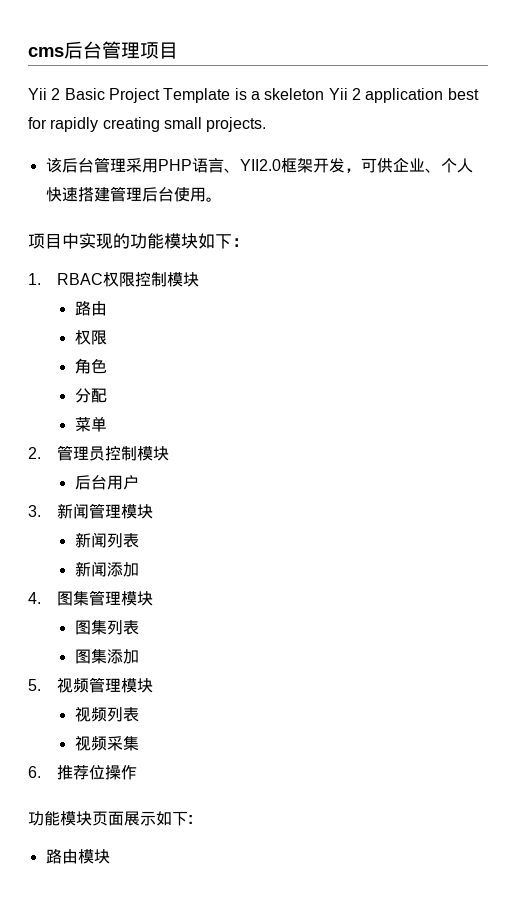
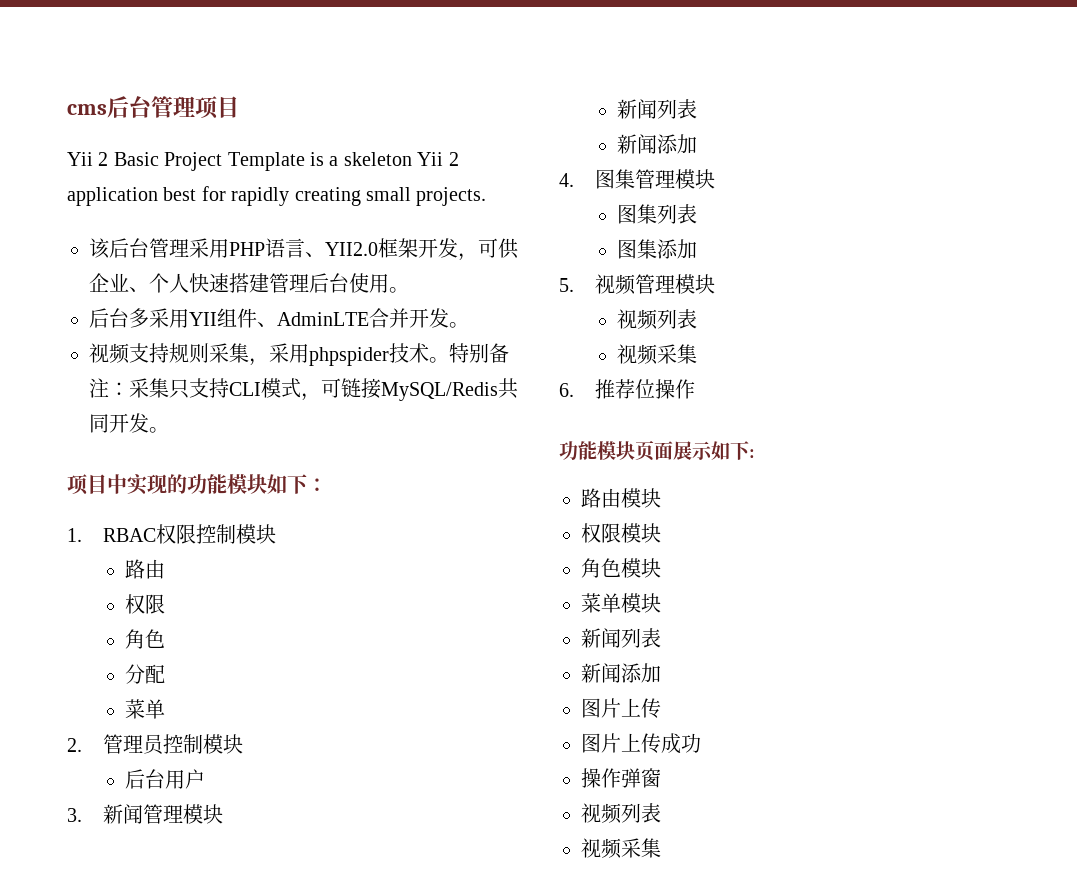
(222, 199) none -> [89,308,469,328] [89,343,509,366] [89,378,518,401] [89,413,169,433] // 后台多采用YII组件、AdminLTE合并开发。 // 视频支持规则采集，采用phpspider技术。特别备注：采集只支持CLI模式，可链接MySQL/Redis共同开发。
(110, 856) none -> [581,523,661,543] [581,558,661,578] [581,593,661,613] [581,628,661,648] [581,663,661,683] [581,698,661,718] [581,733,701,754] [581,768,661,788] [581,803,661,824] [581,838,661,859] // 权限模块 // 角色模块 // 菜单模块 // 新闻列表 // 新闻添加 // 图片上传 // 图片上传成功 // 操作弹窗 // 视频列表 // 视频采集

